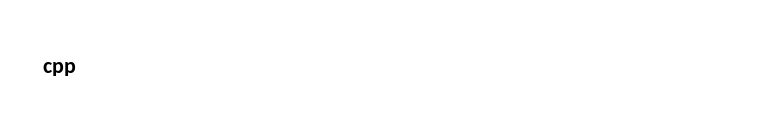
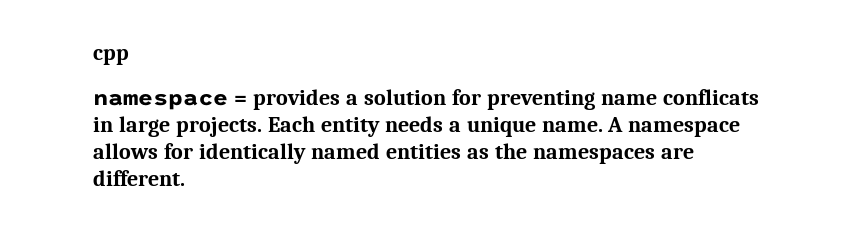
(76, 69) none -> [93,89,759,110] [93,116,741,137] [93,143,694,164] [93,170,185,186] // namespace = provides a solution for preventing name conflicats in large projects. Each entity needs a unique name. A namespace allows for identically named entities as the namespaces are different.

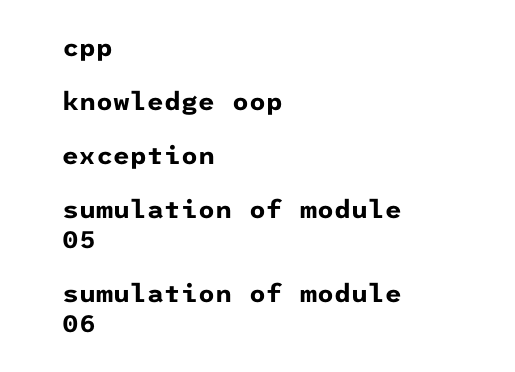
[93,89,759,110] [93,116,741,137] [93,143,694,164] [93,170,185,186] namespace = provides a solution for preventing name conflicats in large projects. Each entity needs a unique name. A namespace allows for identically named entities as the namespaces are different. -> [62,90,283,115] [62,144,215,169] [62,198,402,219] [62,231,96,249] [62,282,402,303] [62,315,96,333] knowledge oop // exception // sumulation of module 05 // sumulation of module 06

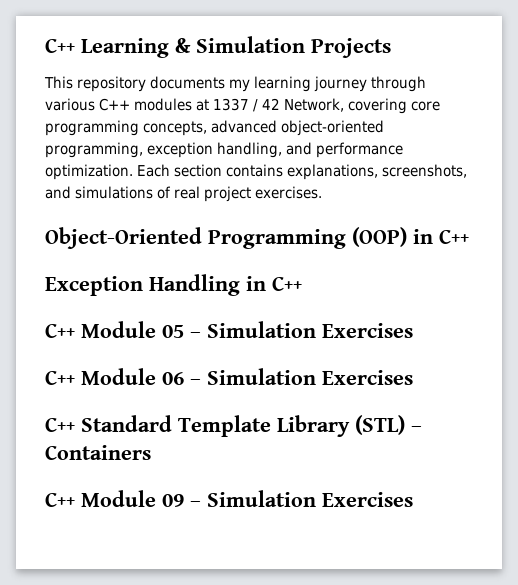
[62,43,113,61] [62,90,283,115] [62,144,215,169] [62,198,402,219] [62,231,96,249] [62,282,402,303] [62,315,96,333] cpp // knowledge oop // exception // sumulation of module 05 // sumulation of module 06 -> [45,36,391,58] [44,76,426,92] [45,98,440,114] [45,120,384,136] [45,142,403,158] [45,164,467,180] [45,186,322,202] [45,227,469,249] [45,274,302,296] [45,321,413,338] [45,368,413,385] [45,415,422,437] [45,445,151,460] [45,490,413,507] C++ Learning & Simulation Projects // This repository documents my learning journey through various C++ modules at 1337 / 42 Network, covering core programming concepts, advanced object-oriented programming, exception handling, and performance optimization. Each section contains explanations, screenshots, and simulations of real project exercises. // Object-Oriented Programming (OOP) in C++ // Exception Handling in C++ // C++ Module 05 – Simulation Exercises // C++ Module 06 – Simulation Exercises // C++ Standard Template Library (STL) – Containers // C++ Module 09 – Simulation Exercises

